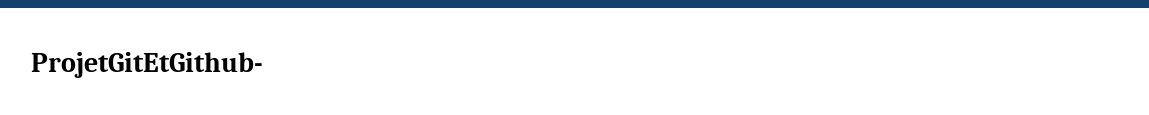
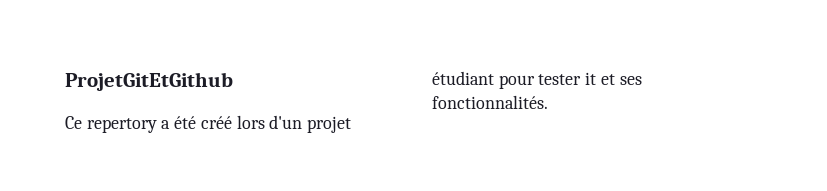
[31,52,263,78] ProjetGitEtGithub- -> [65,72,233,91] [65,115,352,133] [432,71,642,89] [432,95,548,109] ProjetGitEtGithub // Ce repertory a été créé lors d'un projet étudiant pour tester it et ses fonctionnalités.

